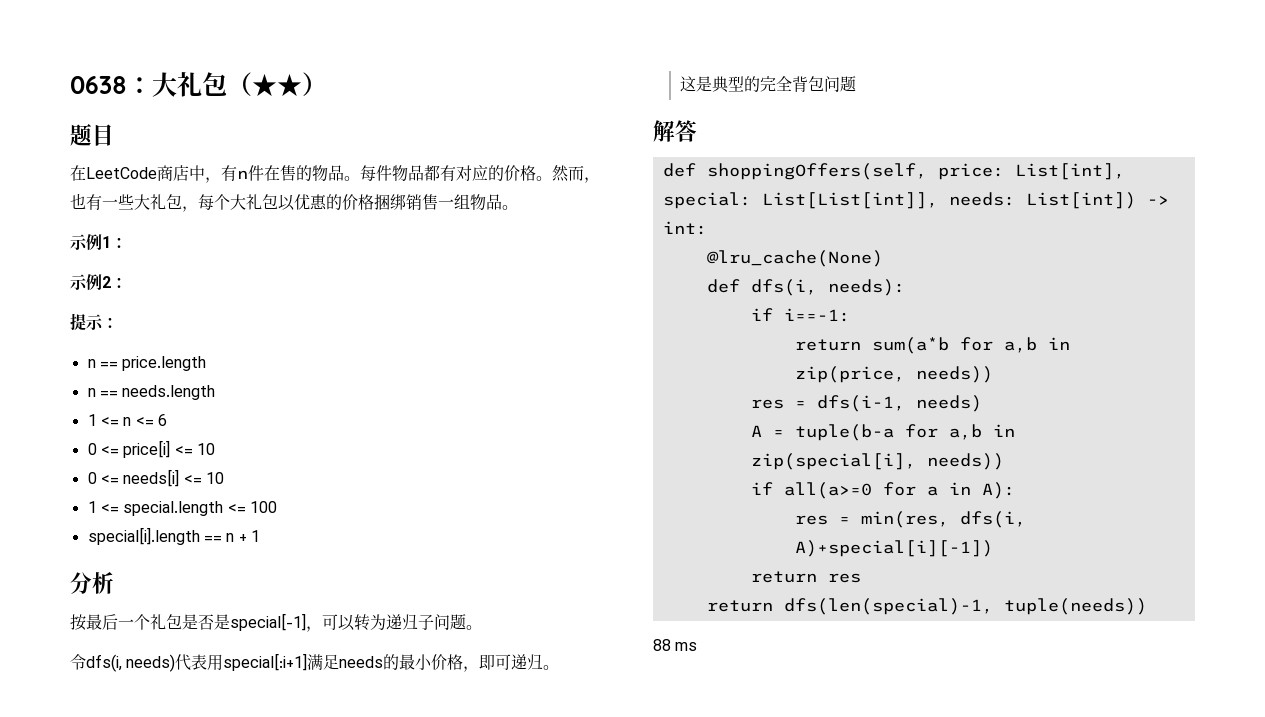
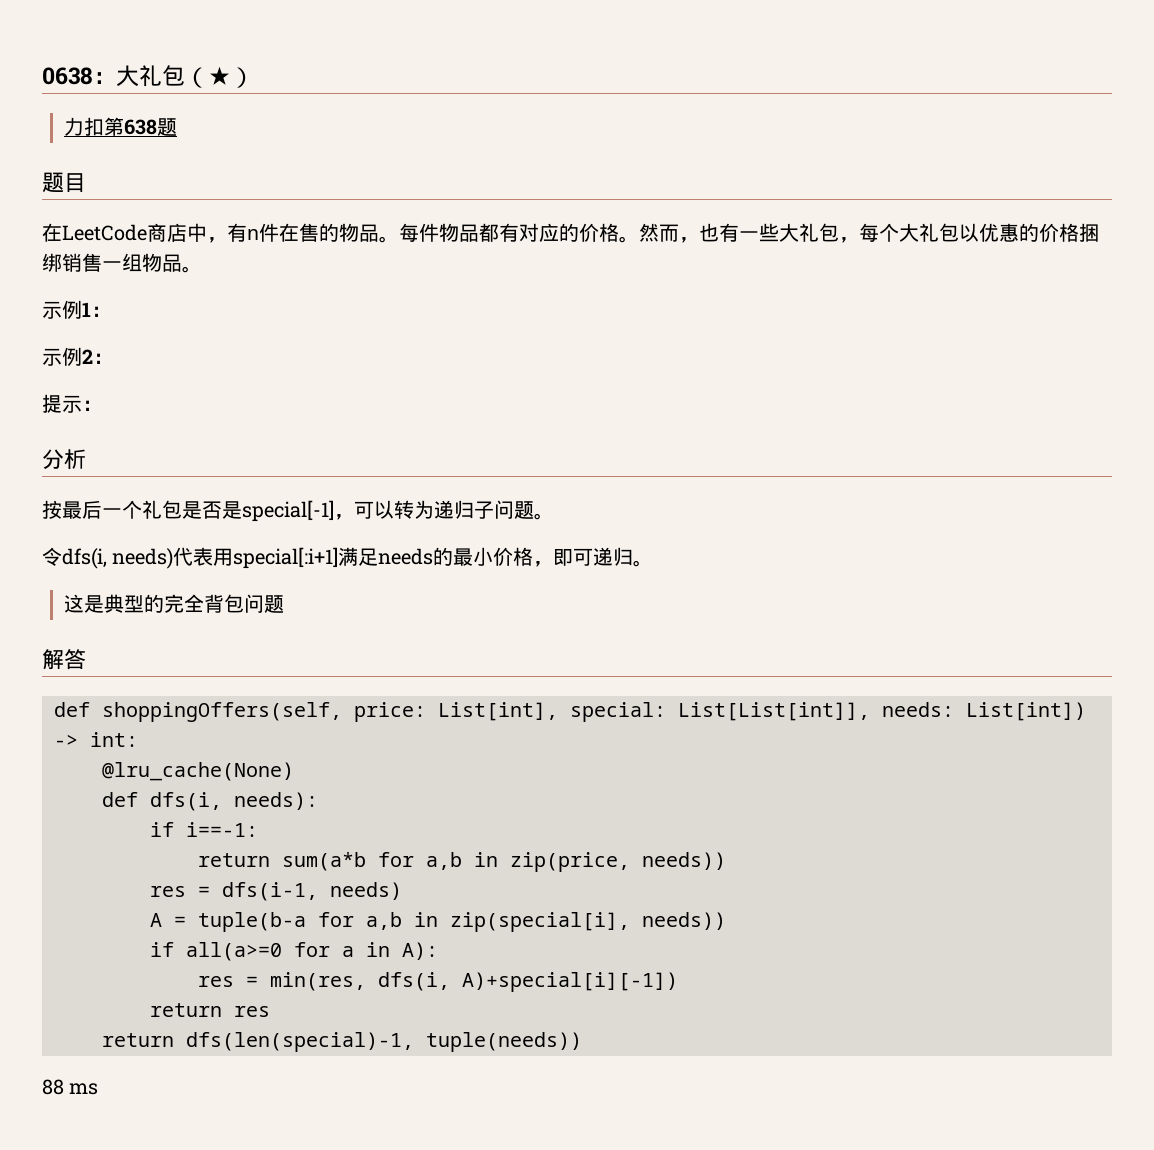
[252,73,302,96] ★★ -> [208,66,231,85] ★
(327, 84) none -> [64,117,178,136] // 力扣第638题
[87,356,207,371] [87,385,216,400] [87,414,167,426] [87,440,215,458] [87,469,224,487] [87,501,277,516] [87,527,260,545] // n == price.length // n == needs.length // 1 <= n <= 6 // 0 <= price[i] <= 10 // 0 <= needs[i] <= 10 // 1 <= special.length <= 100 // special[i].length == n + 1 -> (102, 405) none

